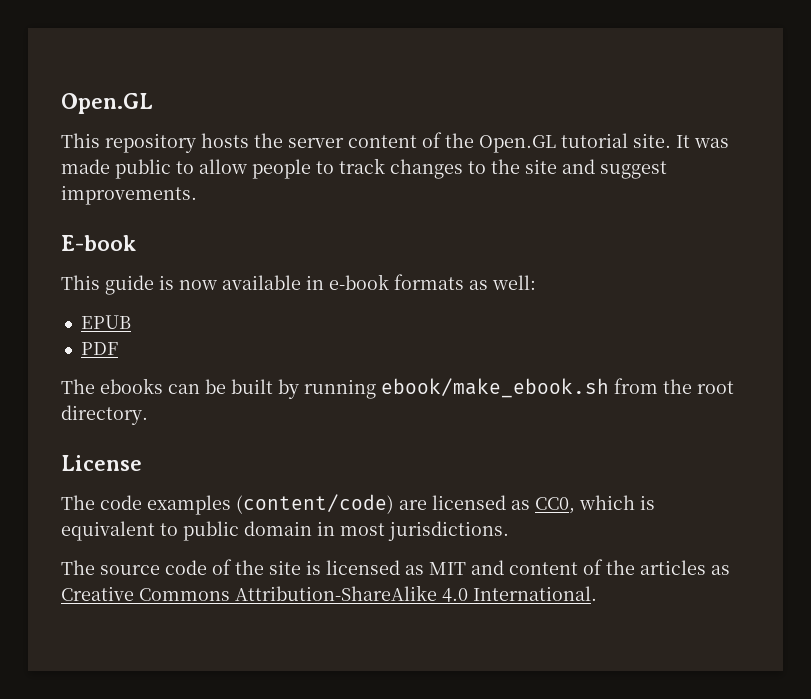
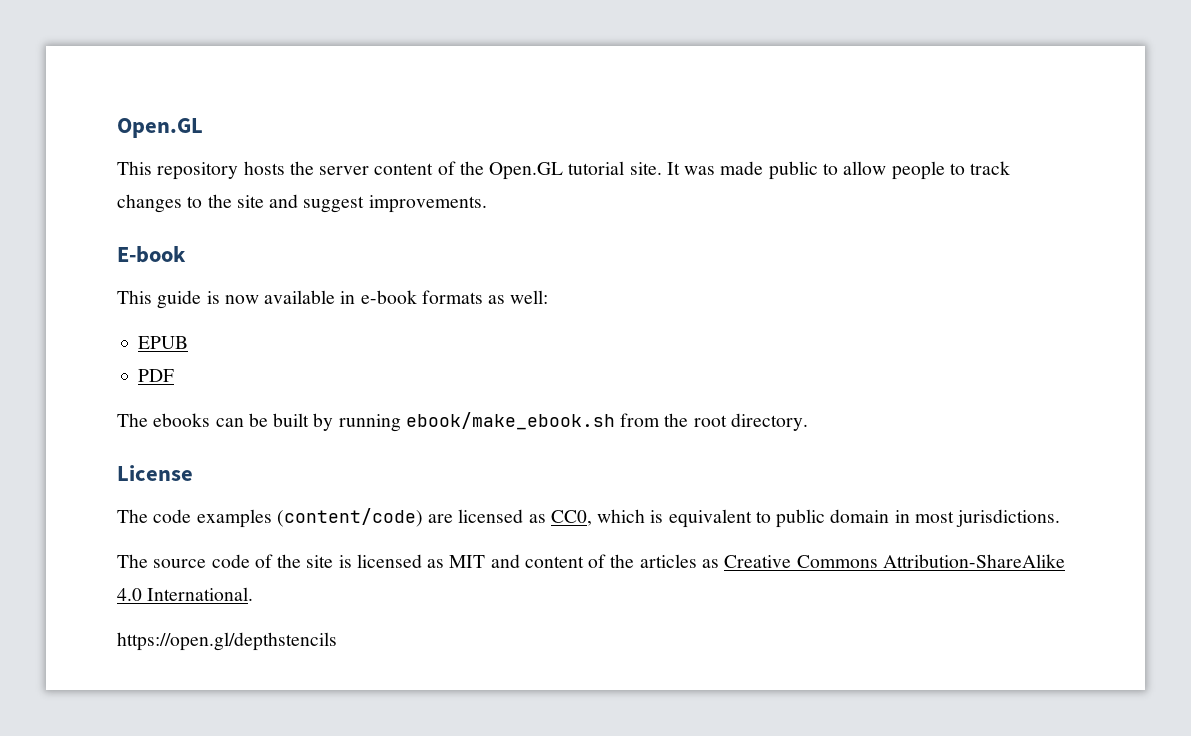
(597, 593) none -> [117,632,337,651] // https://open.gl/depthstencils

